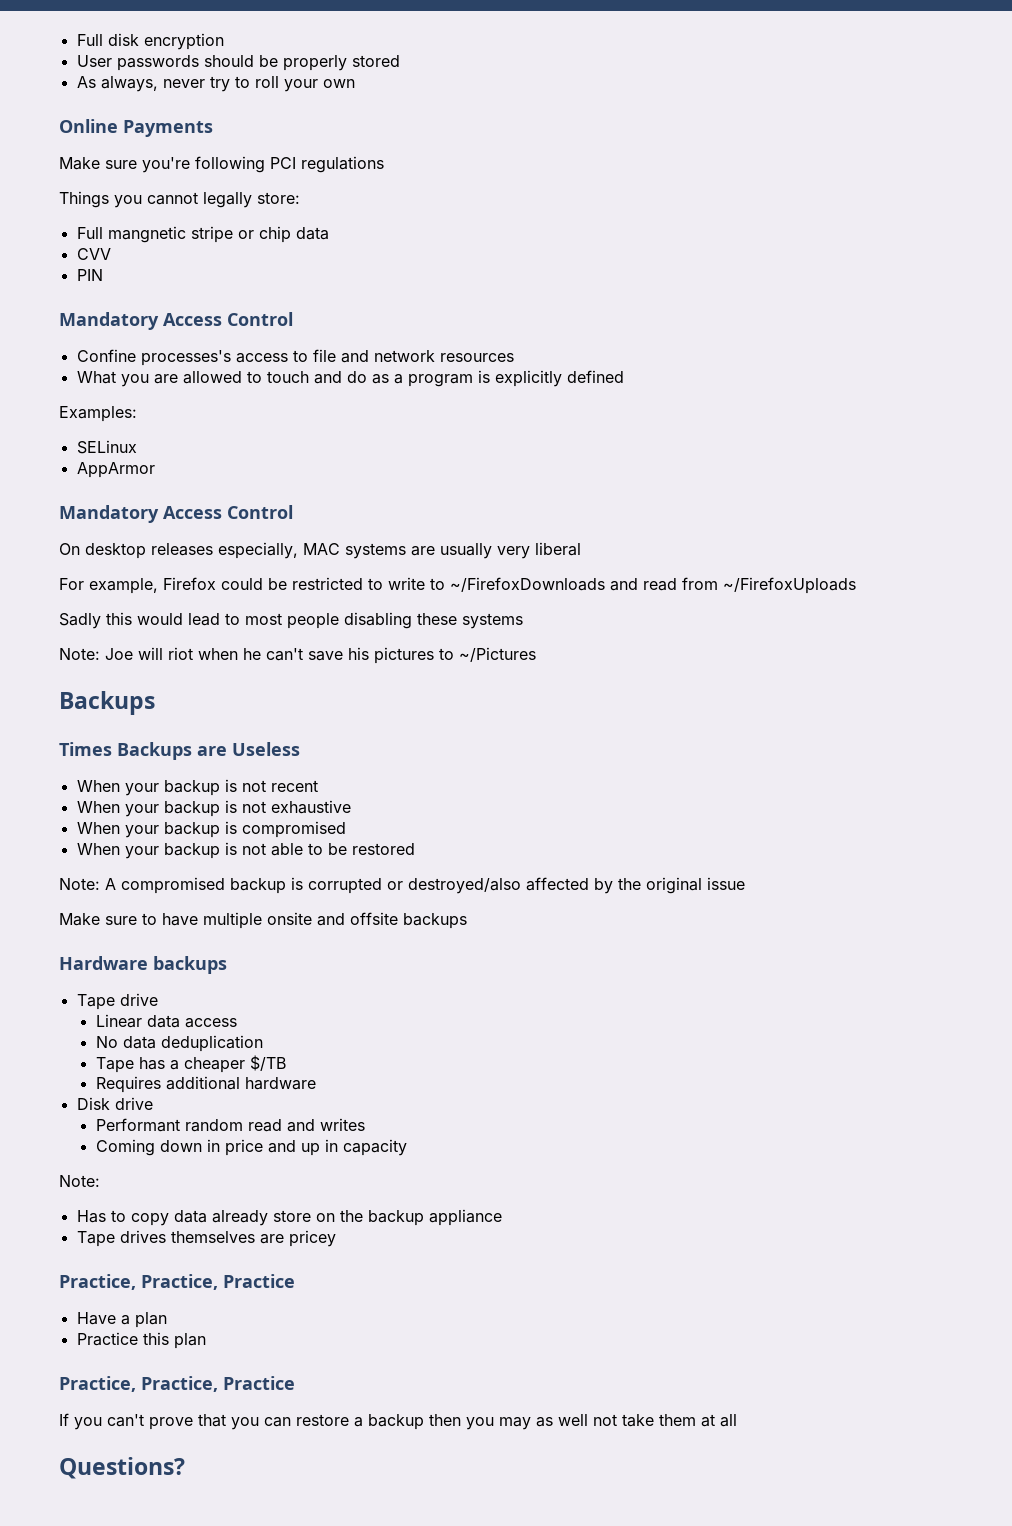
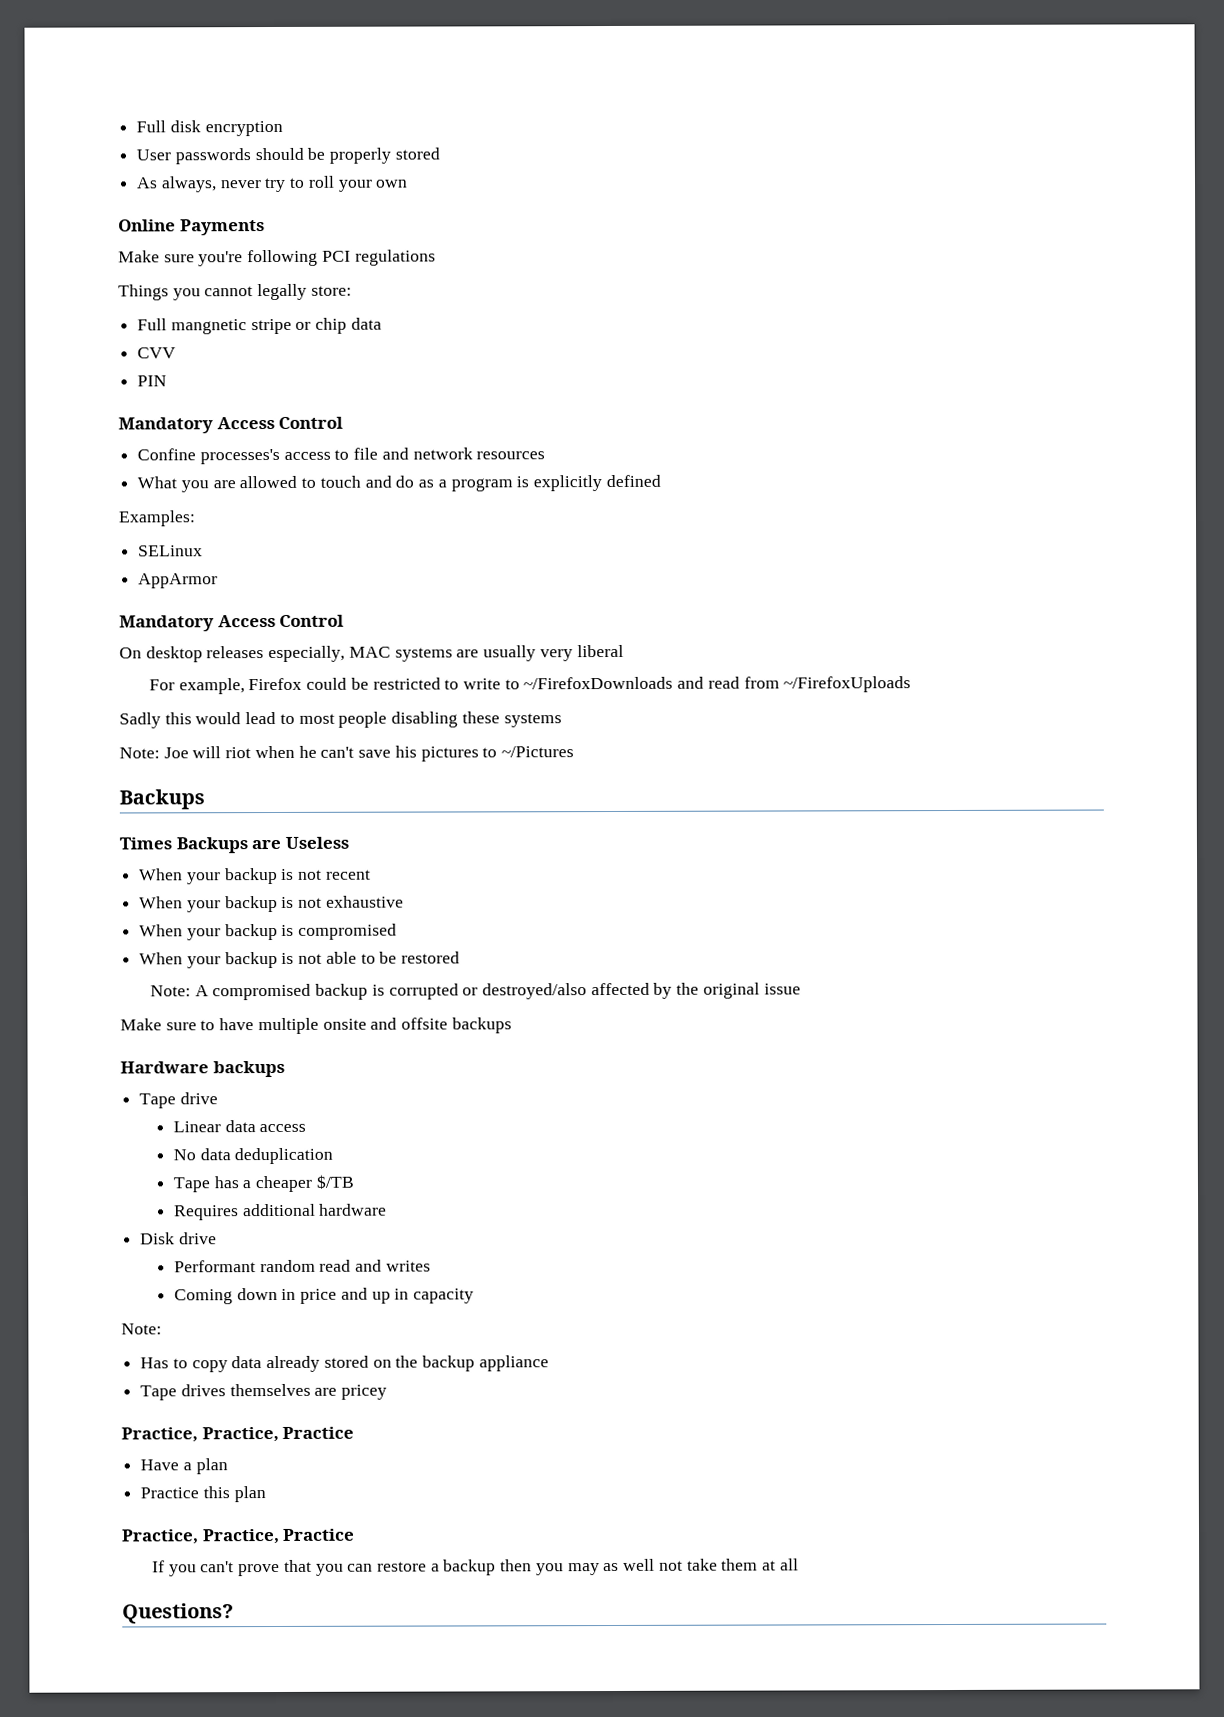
[272,1210,311,1222] store -> [323,1355,369,1368] stored

